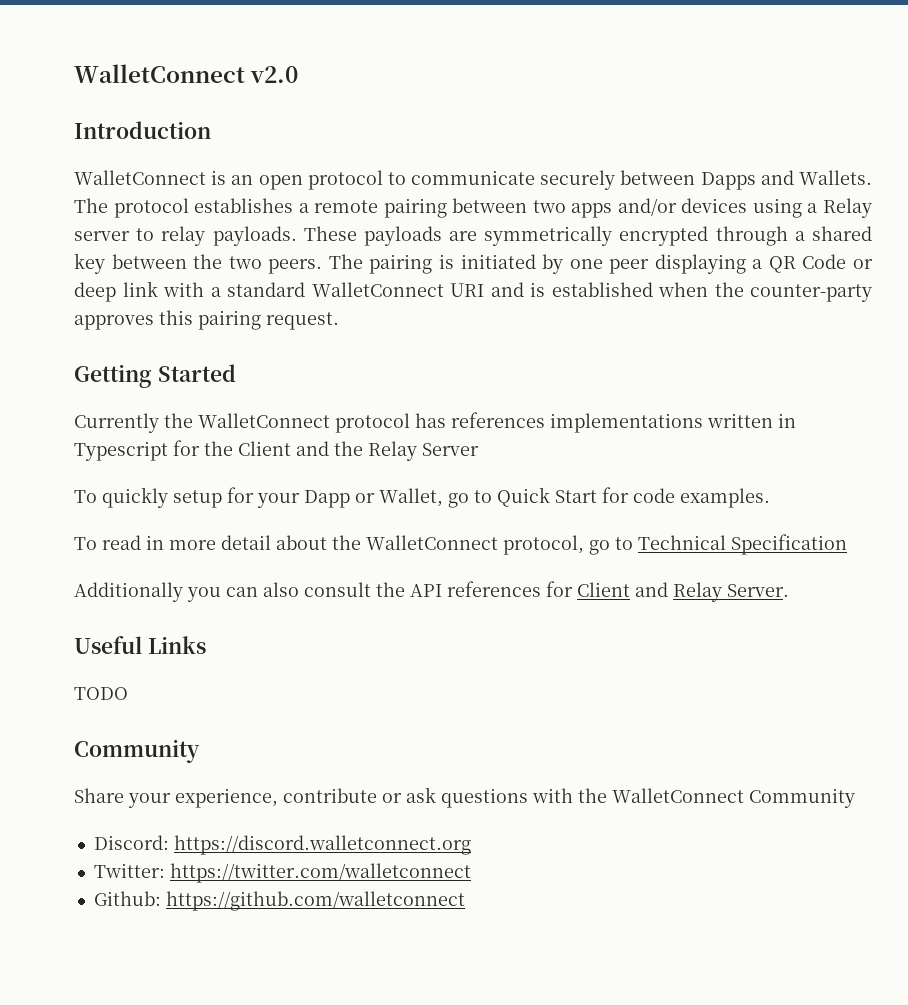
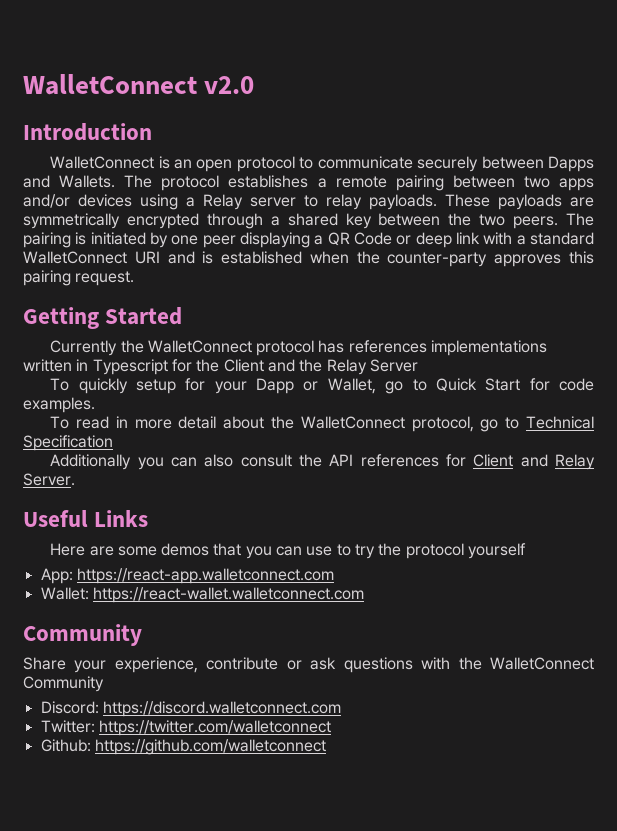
[74,687,128,700] TODO -> [50,543,527,559] [40,568,334,584] [40,587,364,603] Here are some demos that you can use to try the protocol yourself // App: https://react-app.walletconnect.com // Wallet: https://react-wallet.walletconnect.com
[173,835,471,855] https://discord.walletconnect.org -> [102,701,341,717] https://discord.walletconnect.com

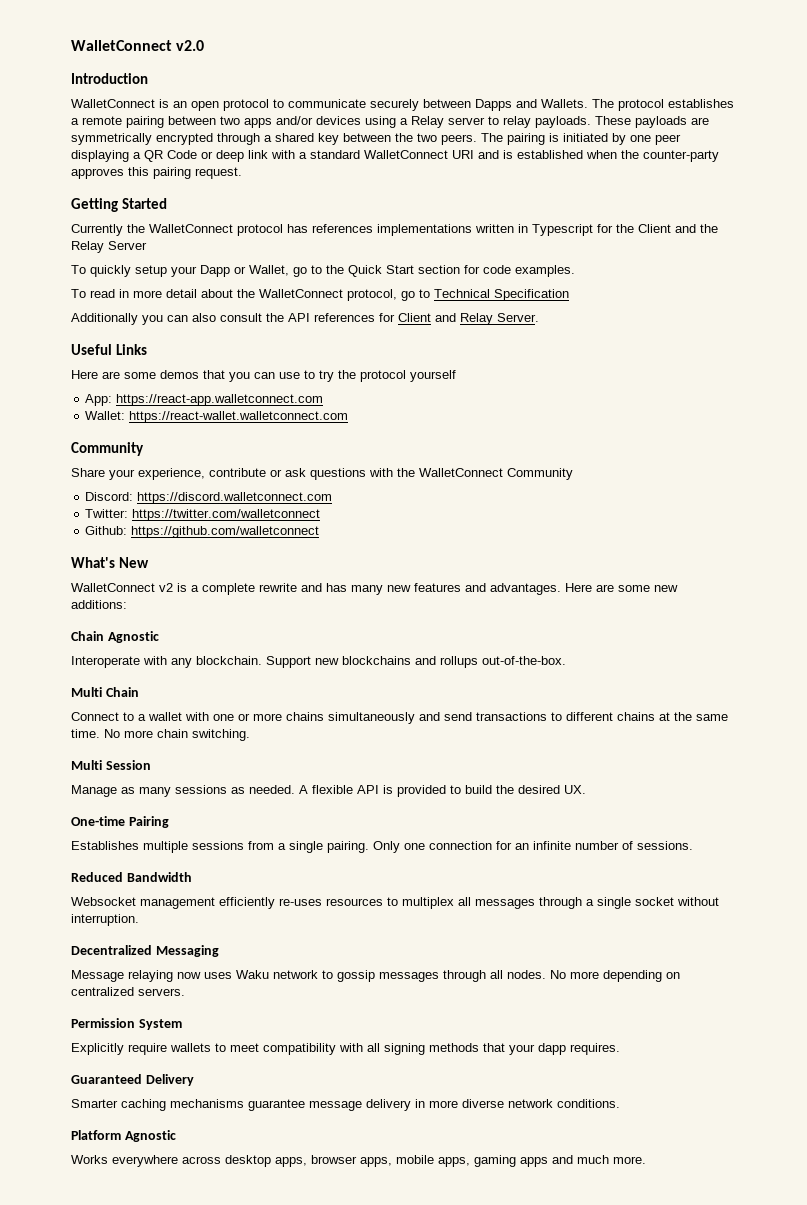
[185,378,206,391] for -> (167, 271) none
(427, 385) none -> [326,265,344,274] the
(521, 384) none -> [418,265,460,274] section
(326, 747) none -> [71,557,150,568] [71,583,678,595] [71,600,127,609] [71,631,159,643] [71,656,566,668] [71,687,139,697] [71,712,728,724] [71,729,250,741] [71,760,151,770] [71,785,586,797] [71,816,169,828] [71,841,693,853] [71,872,192,882] [71,897,719,909] [71,914,139,926] [71,945,219,957] [71,970,680,982] [71,987,185,996] [71,1018,182,1030] [71,1043,620,1055] [71,1074,194,1086] [71,1099,620,1111] [71,1130,176,1142] [71,1155,646,1167] // What's New // WalletConnect v2 is a complete rewrite and has many new features and advantages. Here are some new additions: // Chain Agnostic // Interoperate with any blockchain. Support new blockchains and rollups out-of-the-box. // Multi Chain // Connect to a wallet with one or more chains simultaneously and send transactions to different chains at the same time. No more chain switching. // Multi Session // Manage as many sessions as needed. A flexible API is provided to build the desired UX. // One-time Pairing // Establishes multiple sessions from a single pairing. Only one connection for an infinite number of sessions. // Reduced Bandwidth // Websocket management efficiently re-uses resources to multiplex all messages through a single socket without interruption. // Decentralized Messaging // Message relaying now uses Waku network to gossip messages through all nodes. No more depending on centralized servers. // Permission System // Explicitly require wallets to meet compatibility with all signing methods that your dapp requires. // Guaranteed Delivery // Smarter caching mechanisms guarantee message delivery in more diverse network conditions. // Platform Agnostic // Works everywhere across desktop apps, browser apps, mobile apps, gaming apps and much more.

